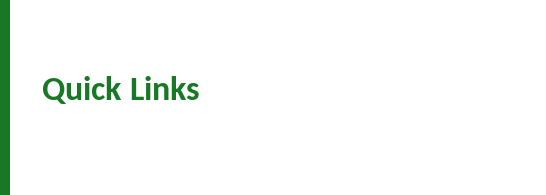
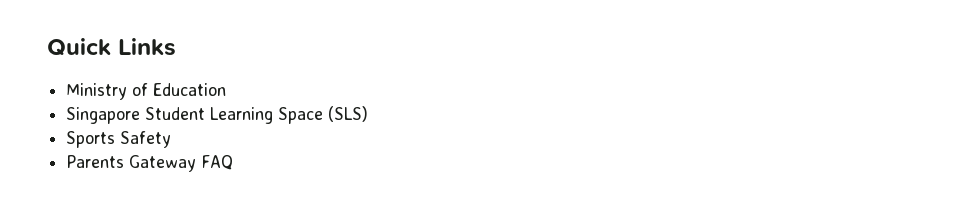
(201, 88) none -> [66,83,227,100] [66,106,369,124] [66,131,172,148] [66,155,234,172] // Ministry of Education // Singapore Student Learning Space (SLS) // Sports Safety // Parents Gateway FAQ

